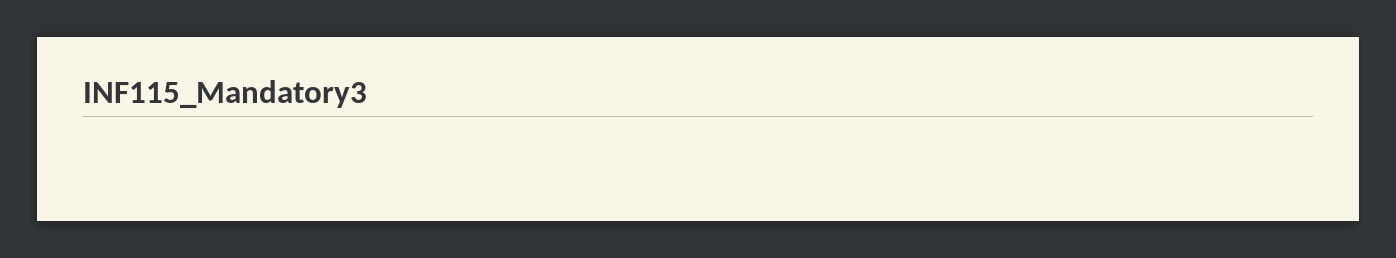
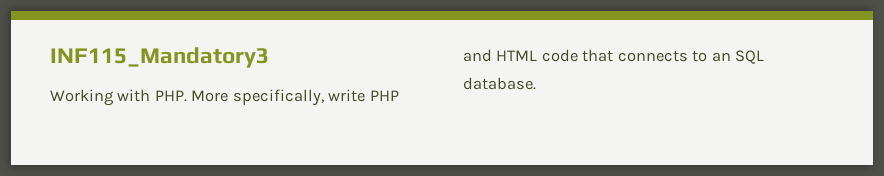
(367, 94) none -> [50,89,399,106] [463,49,765,64] [463,77,536,90] // Working with PHP. More specifically, write PHP and HTML code that connects to an SQL database.

